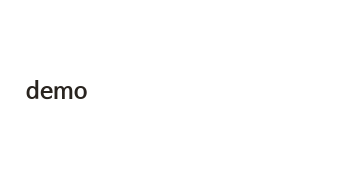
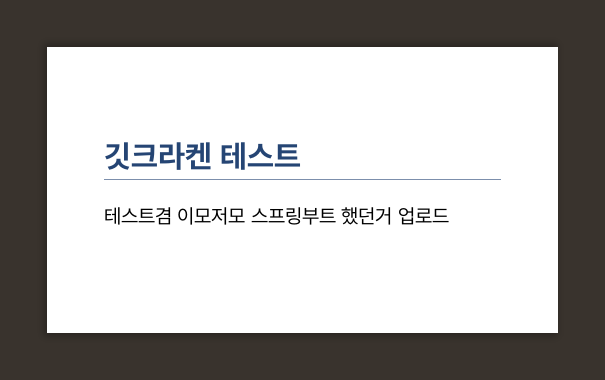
[26,80,87,100] demo -> [104,142,302,170] [104,207,449,225] 깃크라켄 테스트 // 테스트겸 이모저모 스프링부트 했던거 업로드

